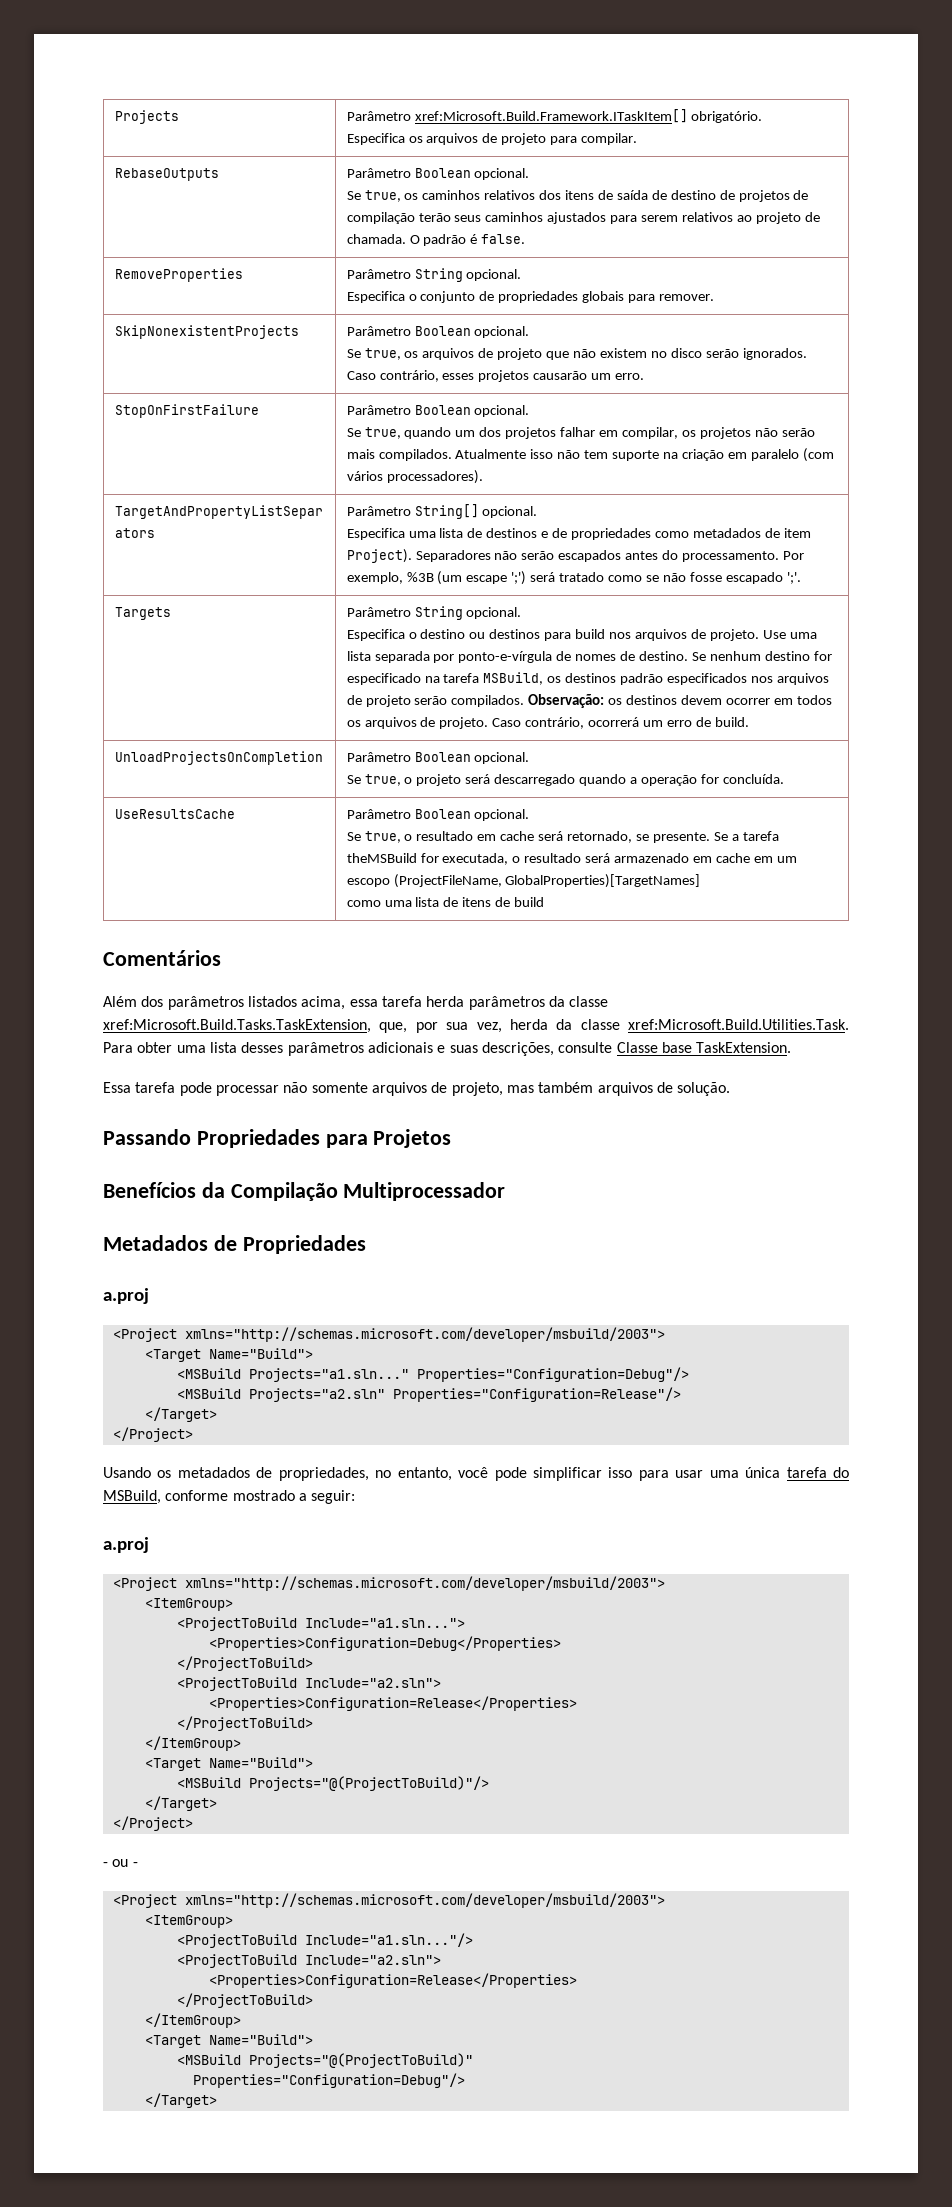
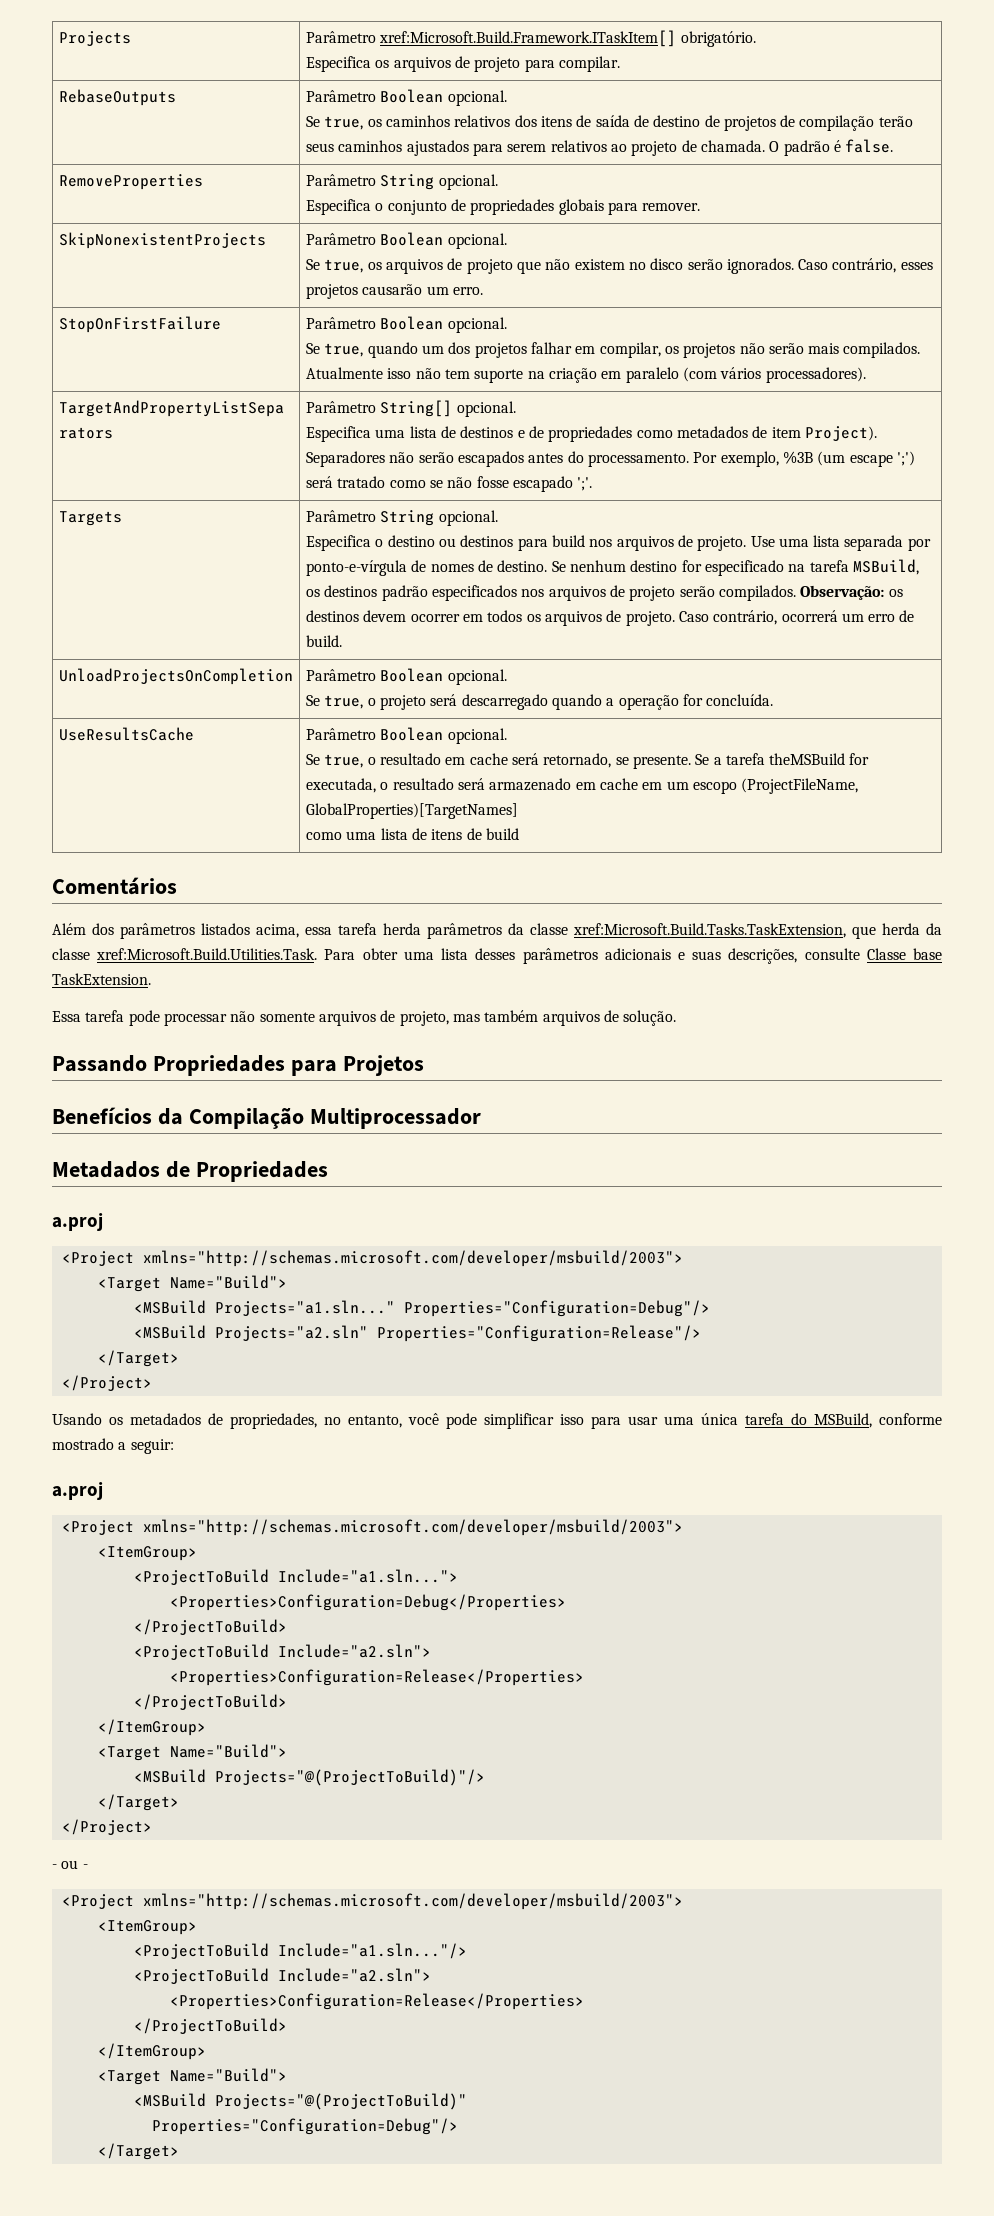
[379,1022,502,1033] que, por sua vez, -> [852,926,876,939] que

